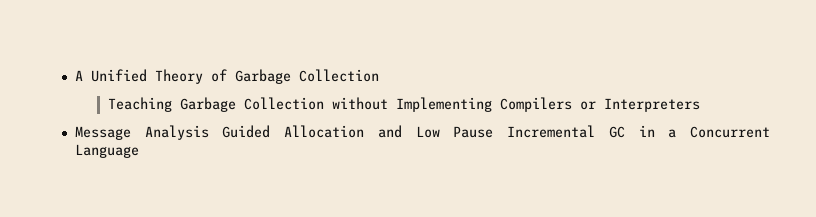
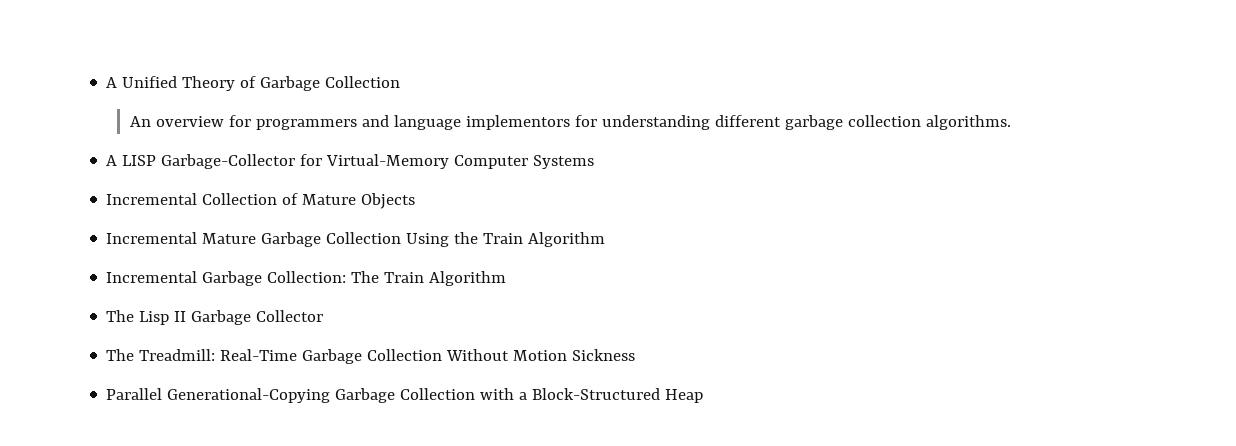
[107,97,700,112] [74,125,771,140] [74,144,139,158] Teaching Garbage Collection without Implementing Compilers or Interpreters // Message Analysis Guided Allocation and Low Pause Incremental GC in a Concurrent Language -> [129,115,1011,130] [106,154,595,169] [106,193,416,209] [106,232,606,247] [106,271,507,286] [106,310,324,325] [106,349,636,364] [106,388,704,403] An overview for programmers and language implementors for understanding different garbage collection algorithms. // A LISP Garbage-Collector for Virtual-Memory Computer Systems // Incremental Collection of Mature Objects // Incremental Mature Garbage Collection Using the Train Algorithm // Incremental Garbage Collection: The Train Algorithm // The Lisp II Garbage Collector // The Treadmill: Real-Time Garbage Collection Without Motion Sickness // Parallel Generational-Copying Garbage Collection with a Block-Structured Heap

